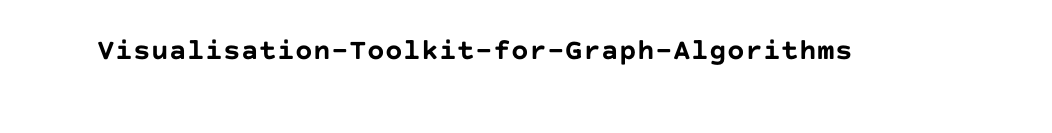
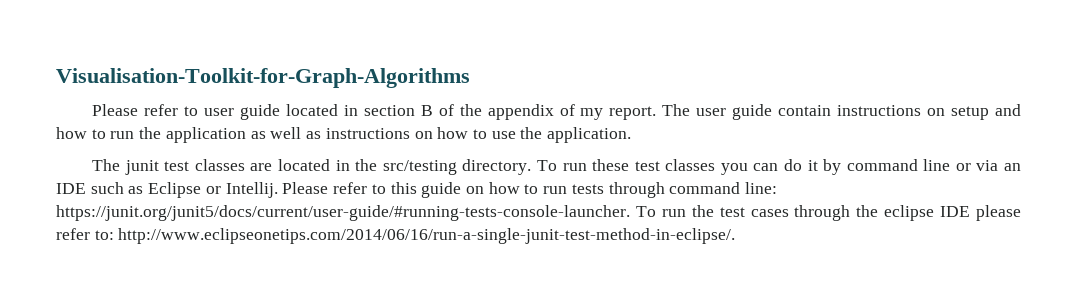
(853, 52) none -> [92,104,1022,120] [56,127,632,143] [92,159,1022,175] [56,182,778,198] [56,205,1021,221] [56,228,736,244] // Please refer to user guide located in section B of the appendix of my report. The user guide contain instructions on setup and how to run the application as well as instructions on how to use the application. // The junit test classes are located in the src/testing directory. To run these test classes you can do it by command line or via an IDE such as Eclipse or Intellij. Please refer to this guide on how to run tests through command line: https://junit.org/junit5/docs/current/user-guide/#running-tests-console-launcher. To run the test cases through the eclipse IDE please refer to: http://www.eclipseonetips.com/2014/06/16/run-a-single-junit-test-method-in-eclipse/.

